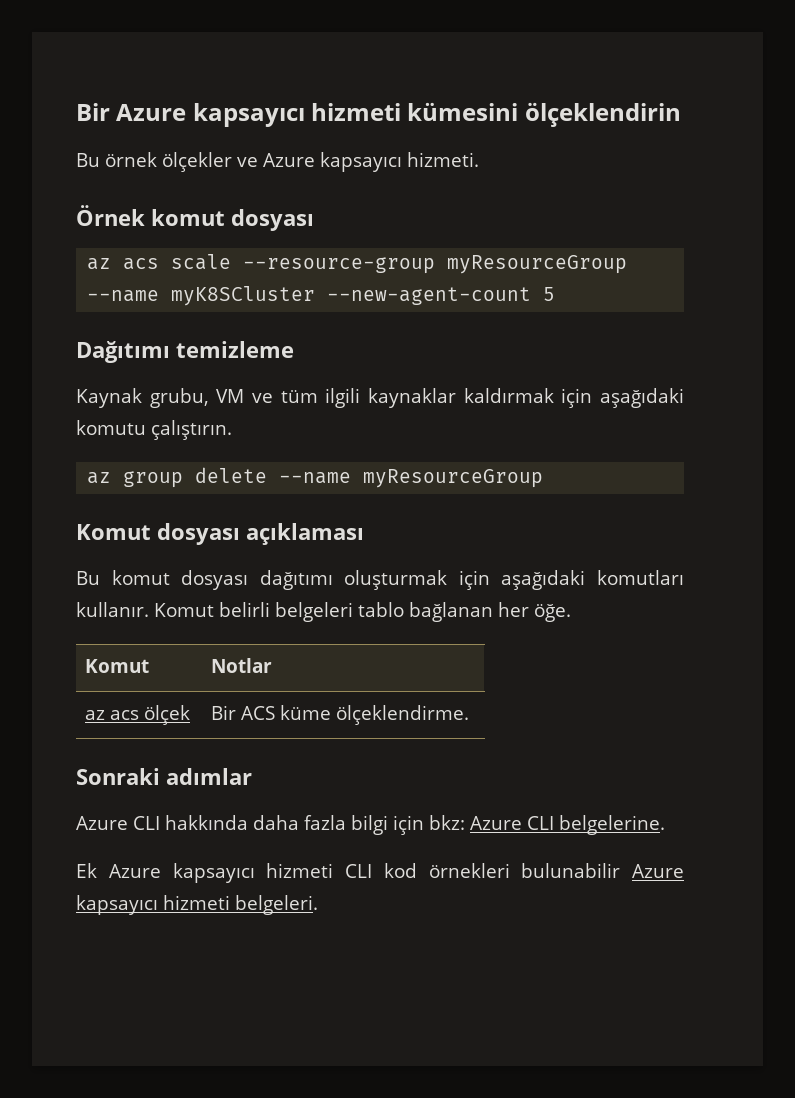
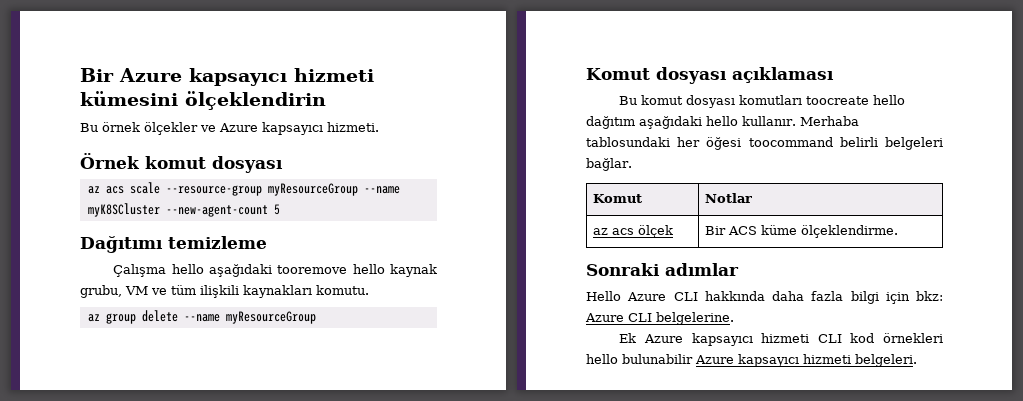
[76,388,684,408] [76,420,232,440] Kaynak grubu, VM ve tüm ilgili kaynaklar kaldırmak için aşağıdaki komutu çalıştırın. -> [113,264,437,277] [80,285,369,298] Çalışma hello aşağıdaki tooremove hello kaynak grubu, VM ve tüm ilişkili kaynakları komutu.
[259,570,684,590] [76,602,571,622] dağıtımı oluşturmak için aşağıdaki komutları kullanır. Komut belirli belgeleri tablo bağlanan her öğe. -> [739,95,906,105] [586,116,859,129] [586,137,943,150] [586,158,632,171] komutları toocreate hello dağıtım aşağıdaki hello kullanır. Merhaba tablosundaki her öğesi toocommand belirli belgeleri bağlar.
(252, 776) none -> [586,291,621,301] Hello
(510, 870) none -> [586,354,618,364] hello

